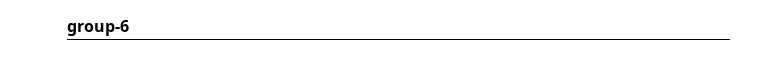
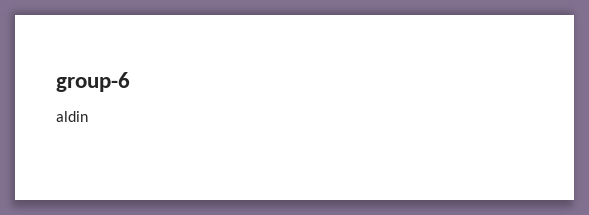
(129, 28) none -> [56,111,88,122] // aldin

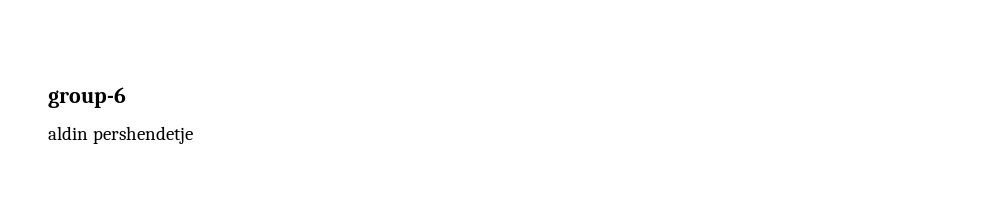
(88, 116) none -> [93,126,194,144] pershendetje

